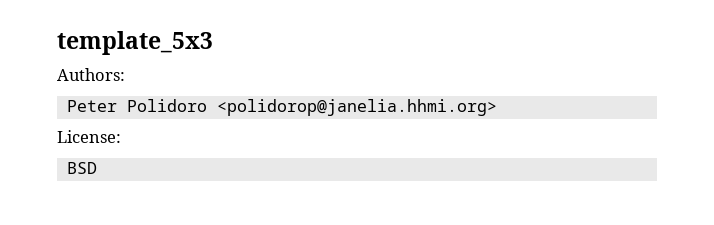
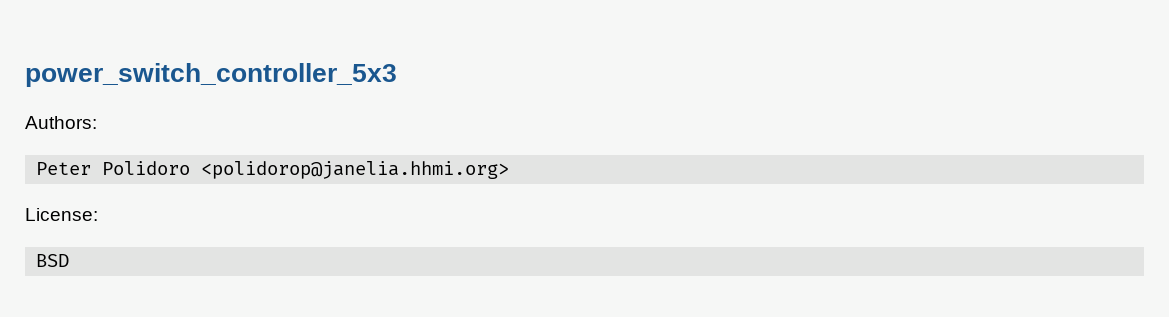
[57,31,213,55] template_5x3 -> [25,63,397,87] power_switch_controller_5x3

